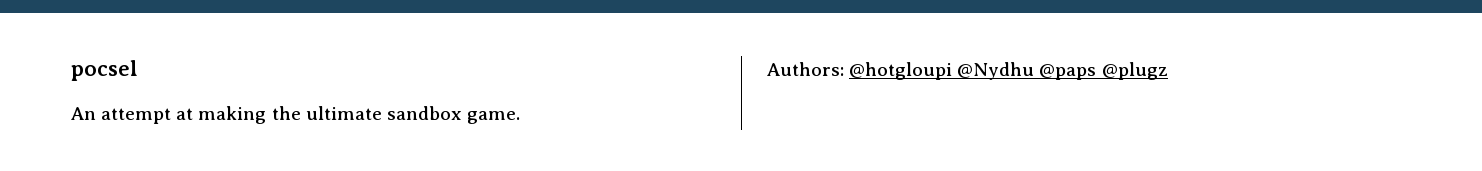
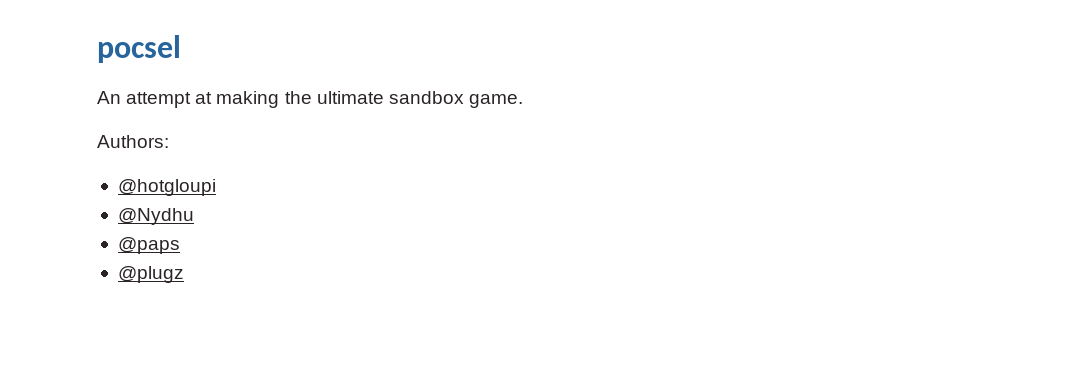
(844, 69) none -> (169, 141) //
(953, 71) none -> (216, 187) //
(1035, 71) none -> (194, 216) //
(1097, 72) none -> (180, 245) //

